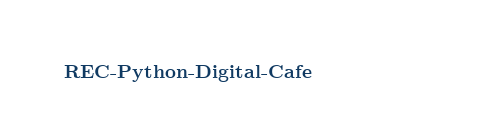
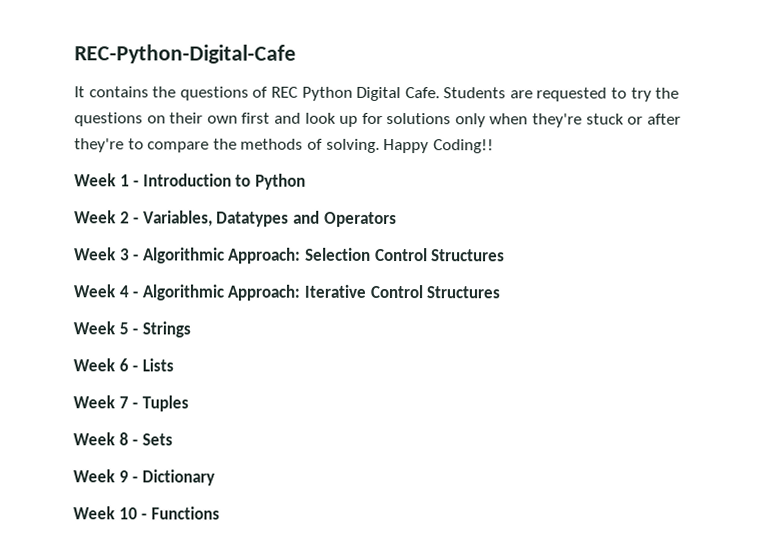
(312, 73) none -> [74,86,680,102] [74,112,681,128] [74,138,494,154] [74,173,306,190] [74,210,397,228] [74,247,506,264] [73,284,501,301] [73,321,191,338] [73,358,174,372] [73,395,189,412] [73,432,173,446] [73,469,215,486] [73,506,220,520] // It contains the questions of REC Python Digital Cafe. Students are requested to try the questions on their own first and look up for solutions only when they're stuck or after they're to compare the methods of solving. Happy Coding!! // Week 1 - Introduction to Python // Week 2 - Variables, Datatypes and Operators // Week 3 - Algorithmic Approach: Selection Control Structures // Week 4 - Algorithmic Approach: Iterative Control Structures // Week 5 - Strings // Week 6 - Lists // Week 7 - Tuples // Week 8 - Sets // Week 9 - Dictionary // Week 10 - Functions

